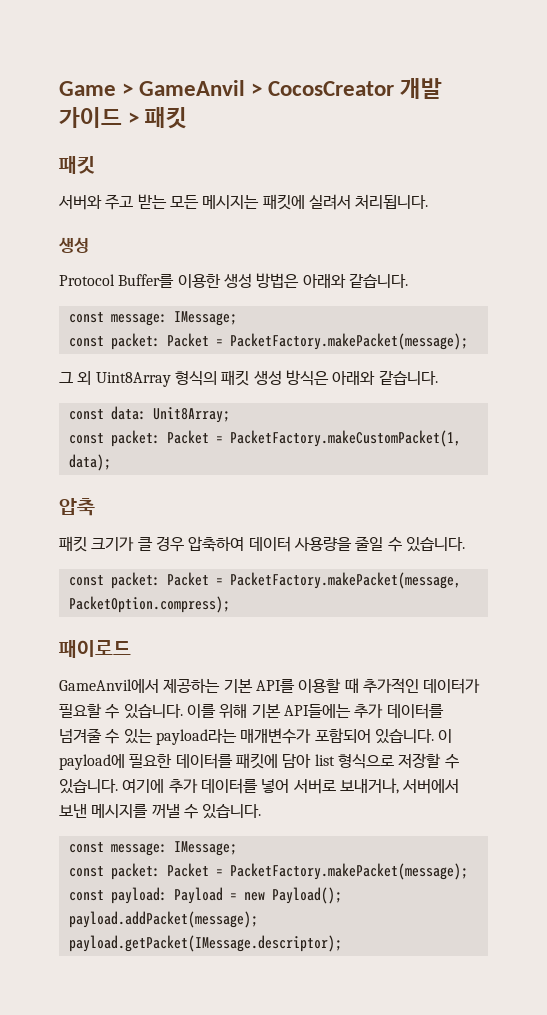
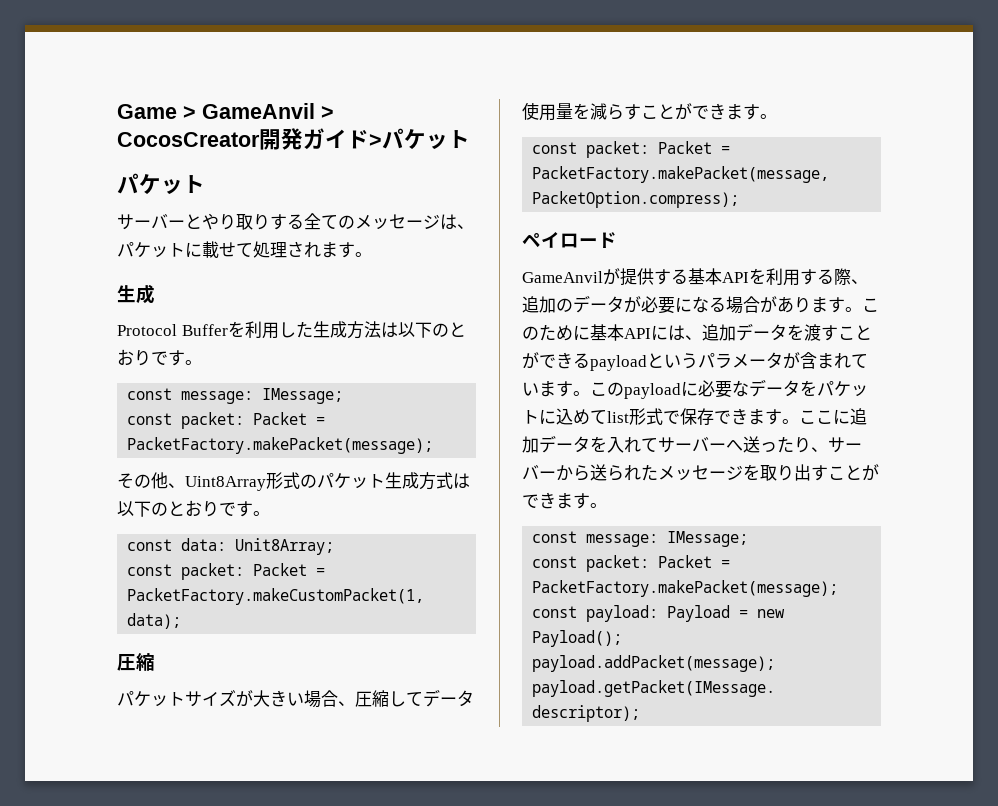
[400,78,443,99] [59,107,188,129] [59,156,95,174] [58,194,429,210] [58,237,89,253] [59,273,408,288] [68,311,237,326] [68,333,468,350] [59,370,438,387] 개발 가이드 > 패킷 // 패킷 // 서버와 주고 받는 모든 메시지는 패킷에 실려서 처리됩니다. // 생성 // Protocol Buffer를 이용한 생성 방법은 아래와 같습니다. // const message: IMessage; // const packet: Packet = PacketFactory.makePacket(message); // 그 외 Uint8Array 형식의 패킷 생성 방식은 아래와 같습니다. -> [259,128,470,150] [117,173,205,194] [117,213,474,230] [117,241,372,258] [117,284,155,304] [117,321,466,339] [117,349,202,366] [127,388,344,404] [127,412,326,429] [127,437,434,454] [117,472,470,491] [117,500,270,517] 開発ガイド>パケット // パケット // サーバーとやり取りする全てのメッセージは、パケットに載せて処理されます。 // 生成 // Protocol Bufferを利用した生成方法は以下のとおりです。 // const message: IMessage; // const packet: Packet = PacketFactory.makePacket(message); // その他、Uint8Array形式のパケット生成方式は以下のとおりです。
[59,498,95,516] [59,536,465,552] 압축 // 패킷 크기가 클 경우 압축하여 데이터 사용량을 줄일 수 있습니다. -> [117,653,155,671] [117,689,474,708] [522,102,777,121] 圧縮 // パケットサイズが大きい場合、圧縮してデータ使用量を減らすことができます。
[59,640,131,658] [59,678,481,694] [59,703,444,719] [59,728,453,745] [59,753,459,770] [59,778,460,794] [59,804,262,819] 패이로드 // GameAnvil에서 제공하는 기본 API를 이용할 때 추가적인 데이터가 필요할 수 있습니다. 이를 위해 기본 API들에는 추가 데이터를 넘겨줄 수 있는 payload라는 매개변수가 포함되어 있습니다. 이 payload에 필요한 데이터를 패킷에 담아 list 형식으로 저장할 수 있습니다. 여기에 추가 데이터를 넣어 서버로 보내거나, 서버에서 보낸 메시지를 꺼낼 수 있습니다. -> [522,232,617,248] [522,268,868,286] [522,295,879,314] [522,323,872,341] [522,352,868,371] [522,379,868,399] [522,408,867,425] [522,435,862,453] [522,464,879,481] [522,492,607,509] ペイロード // GameAnvilが提供する基本APIを利用する際、追加のデータが必要になる場合があります。このために基本APIには、追加データを渡すことができるpayloadというパラメータが含まれています。このpayloadに必要なデータをパケットに込めてlist形式で保存できます。ここに追加データを入れてサーバーへ送ったり、サーバーから送られたメッセージを取り出すことができます。

